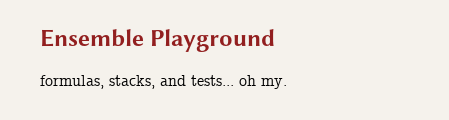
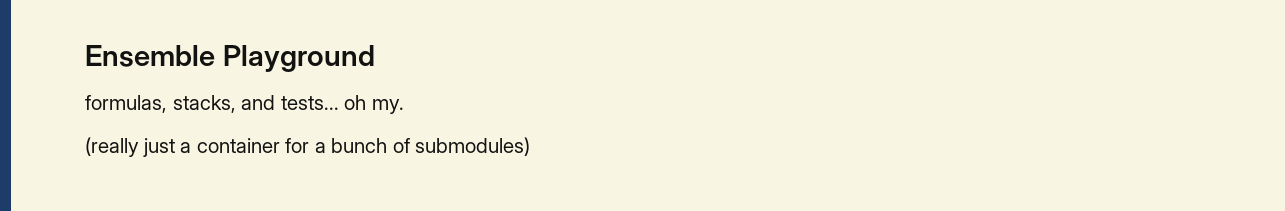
(287, 83) none -> [85,137,531,157] // (really just a container for a bunch of submodules)

